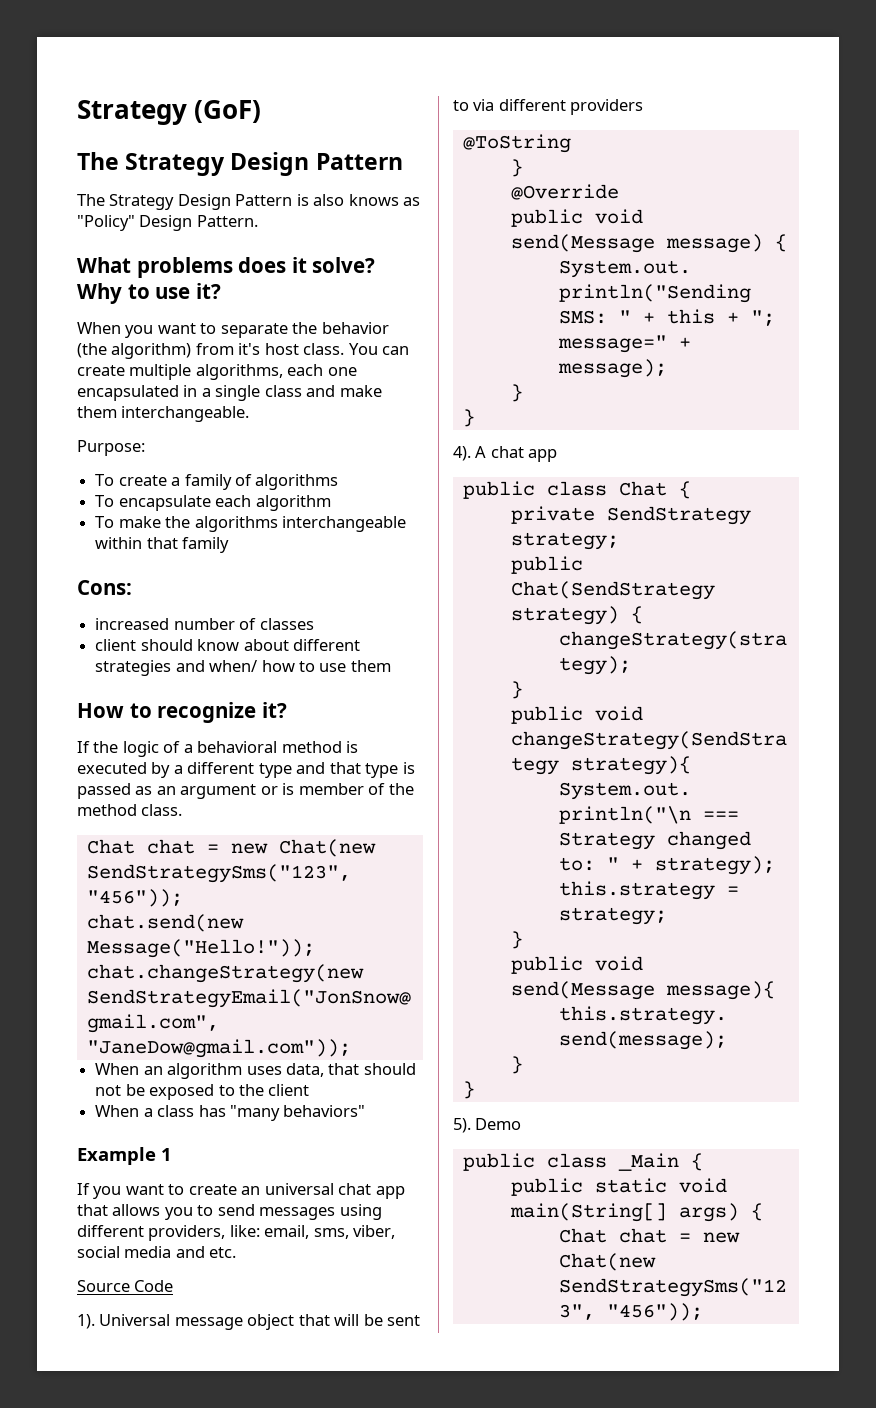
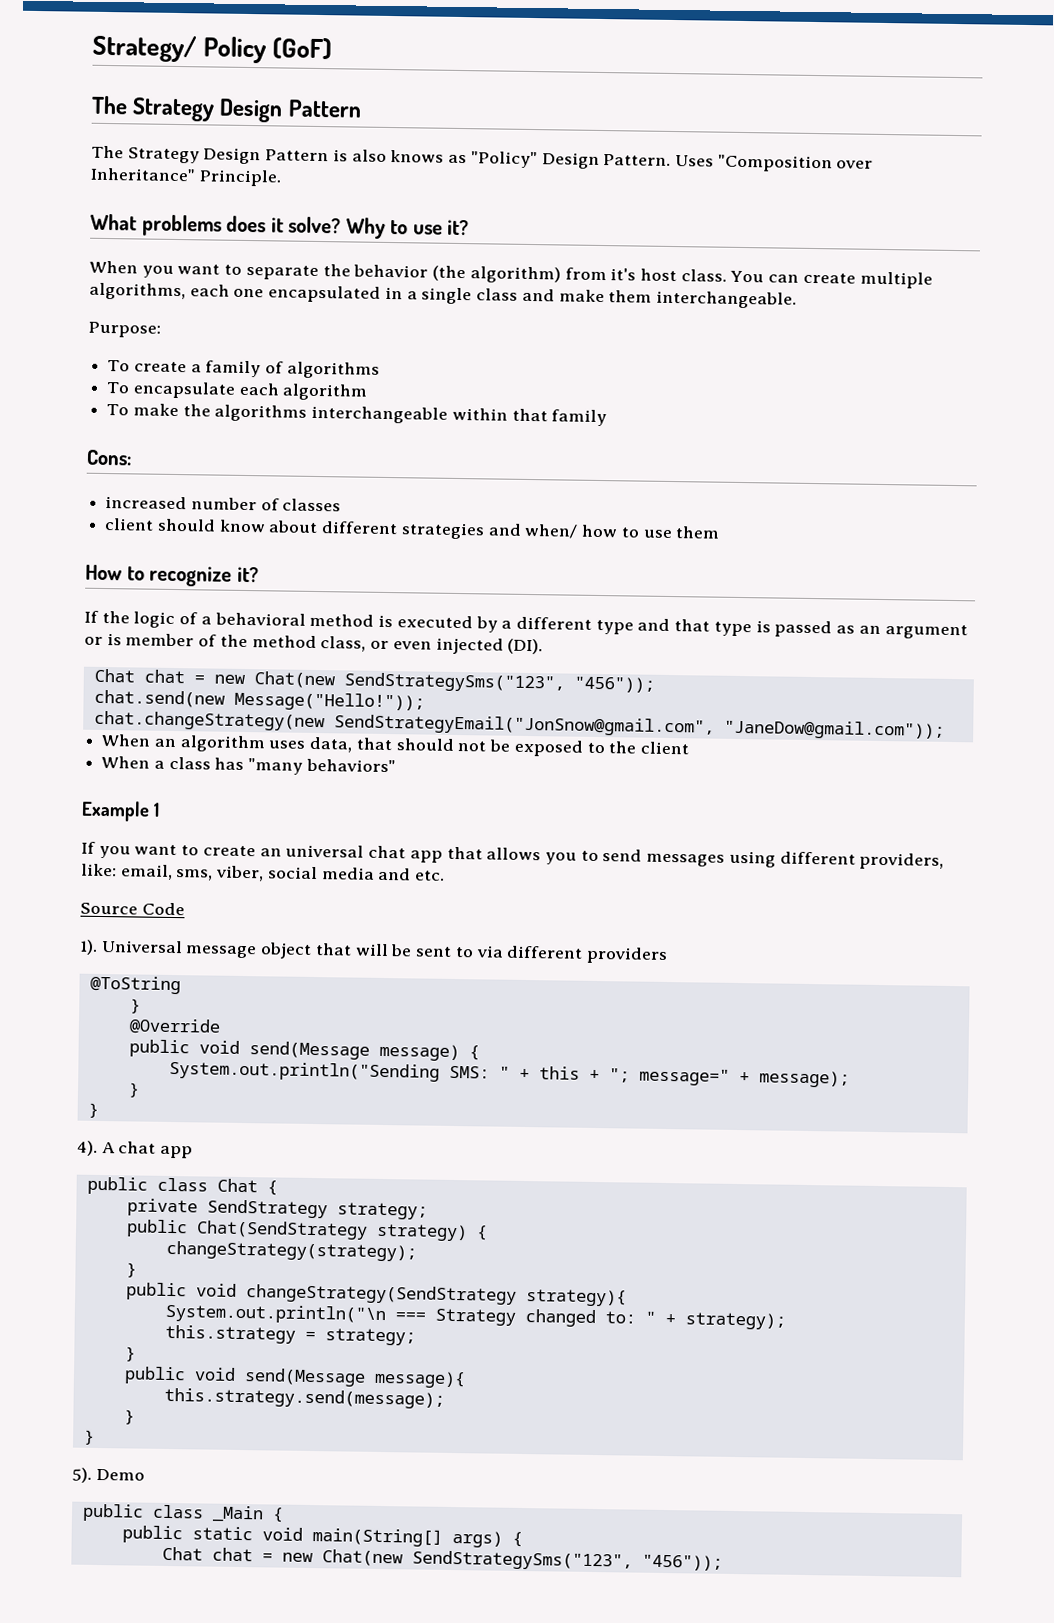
[77,100,187,125] Strategy -> [92,34,268,64] Strategy/ Policy
(258, 221) none -> [674,154,874,173] [90,167,282,187] Uses "Composition over Inheritance" Principle.
[141,804,183,816] class. -> [320,636,544,655] class, or even injected (DI).

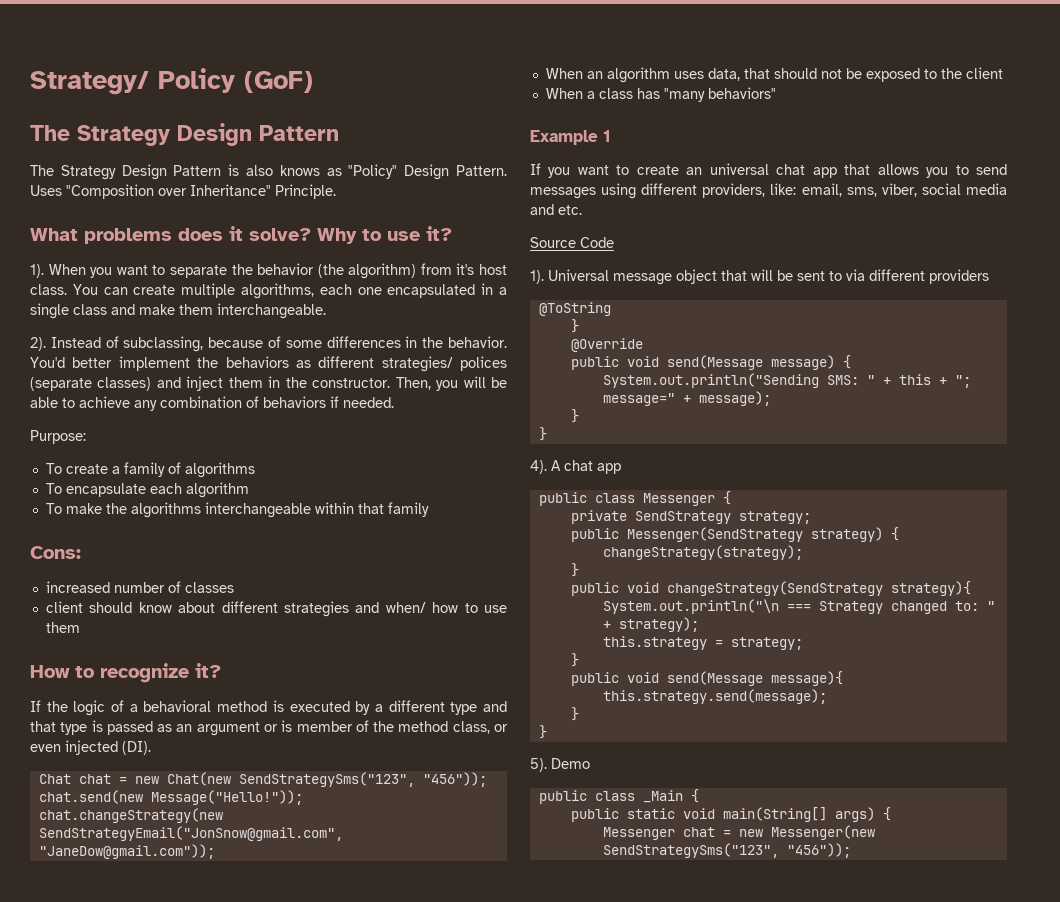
(470, 227) none -> [30,264,44,278] 1).
(797, 299) none -> [30,336,508,352] [30,356,507,372] [30,376,507,391] [30,396,394,411] // 2). Instead of subclassing, because of some differences in the behavior. You'd better implement the behaviors as different strategies/ polices (separate classes) and inject them in the constructor. Then, you will be able to achieve any combination of behaviors if needed.
[216,1178,258,1193] Chat -> [642,493,715,506] Messenger
[195,1220,368,1240] Chat(SendStrategy -> [626,527,803,542] Messenger(SendStrategy
[161,1546,403,1567] Chat chat = new Chat(new -> [602,825,875,840] Messenger chat = new Messenger(new

